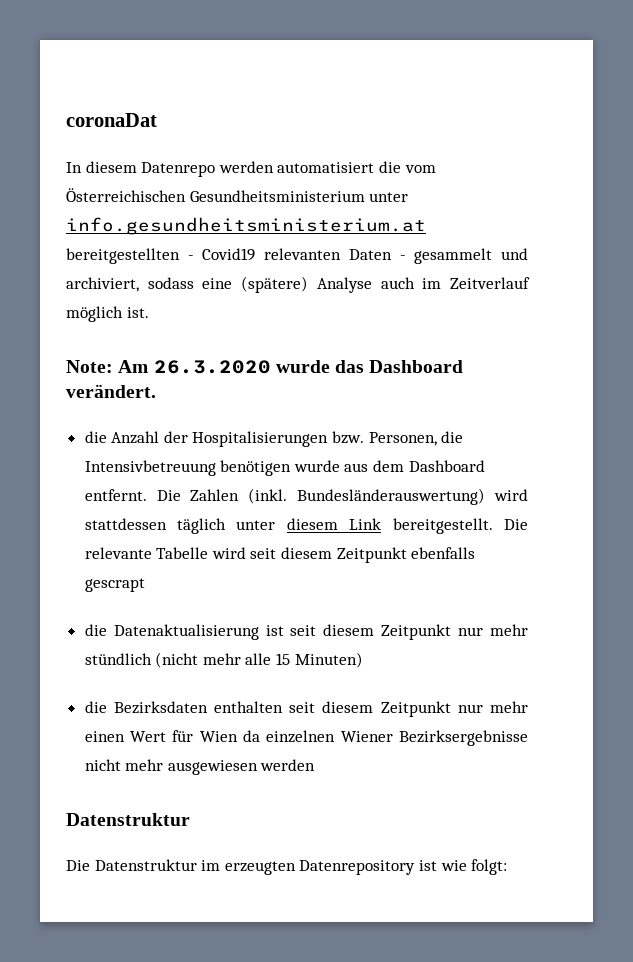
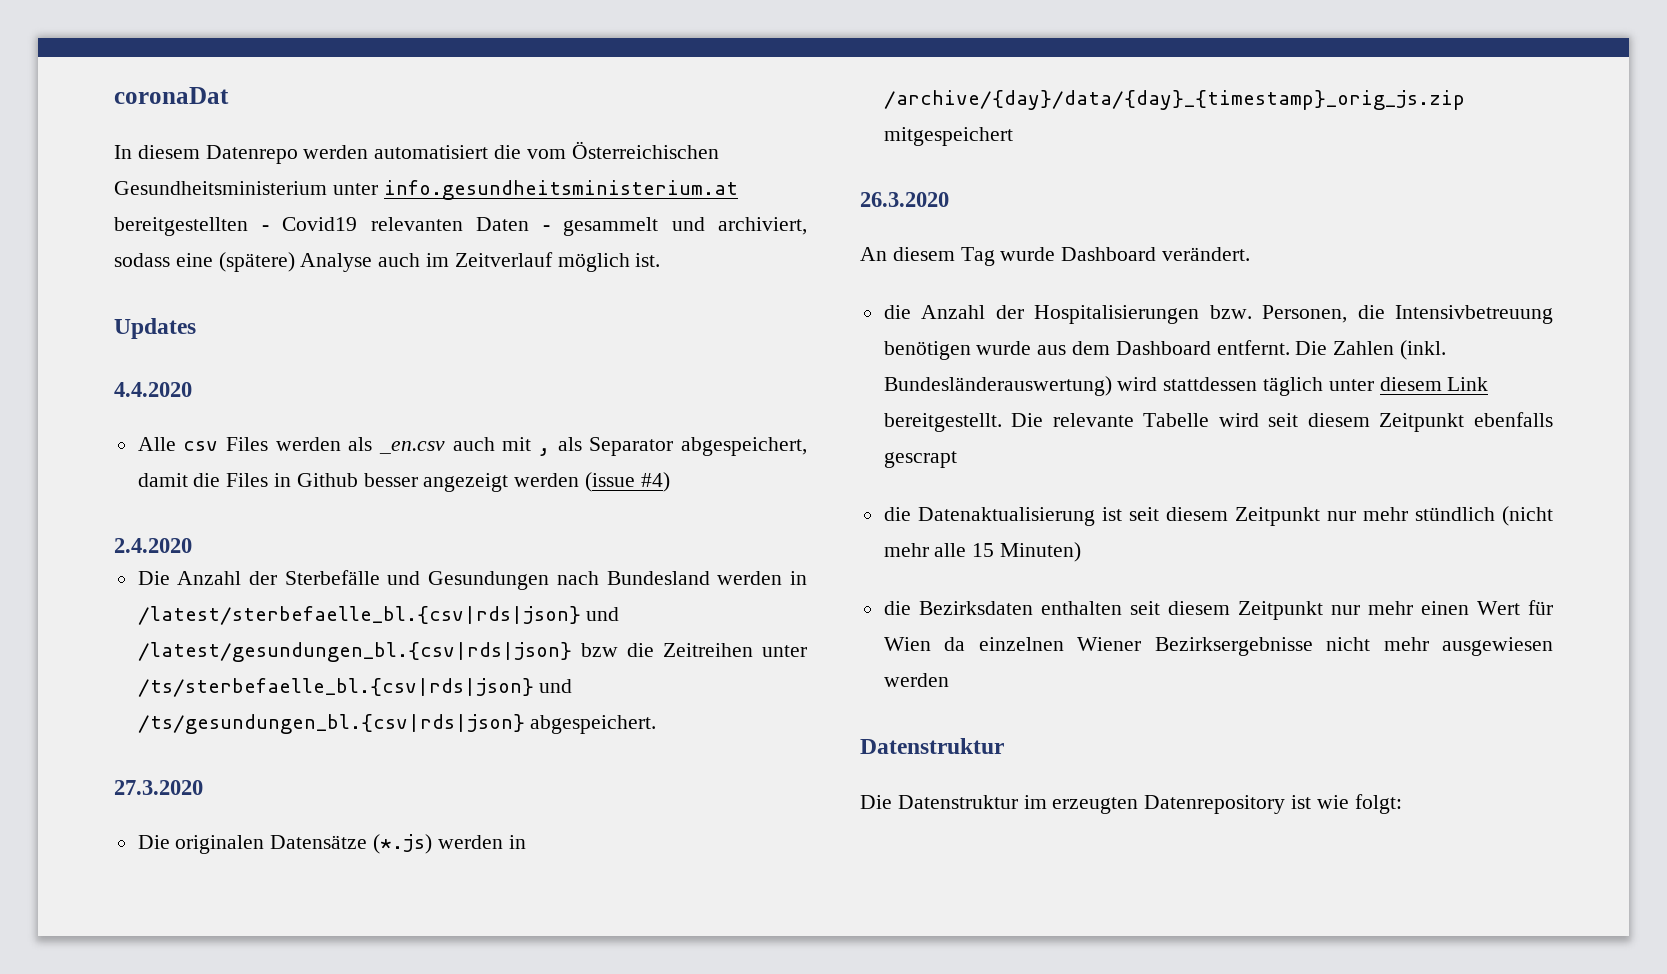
[66,360,365,374] Note: Am 26.3.2020 wurde das -> [114,318,196,339] [114,382,192,397] [137,437,808,456] [137,472,670,492] [114,538,192,553] [137,570,807,590] [137,606,620,625] [137,642,807,662] [137,678,573,697] [137,714,657,734] [114,780,203,795] [137,834,526,854] [883,90,1465,110] [883,127,1013,146] [860,192,949,207] [860,247,1056,266] Updates // 4.4.2020 // Alle csv Files werden als _en.csv auch mit , als Separator abgespeichert, damit die Files in Github besser angezeigt werden (issue #4) // 2.4.2020 // Die Anzahl der Sterbefälle und Gesundungen nach Bundesland werden in /latest/sterbefaelle_bl.{csv|rds|json} und /latest/gesundungen_bl.{csv|rds|json} bzw die Zeitreihen unter /ts/sterbefaelle_bl.{csv|rds|json} und /ts/gesundungen_bl.{csv|rds|json} abgespeichert. // 27.3.2020 // Die originalen Datensätze (*.js) werden in /archive/{day}/data/{day}_{timestamp}_orig_js.zip mitgespeichert // 26.3.2020 // An diesem Tag wurde

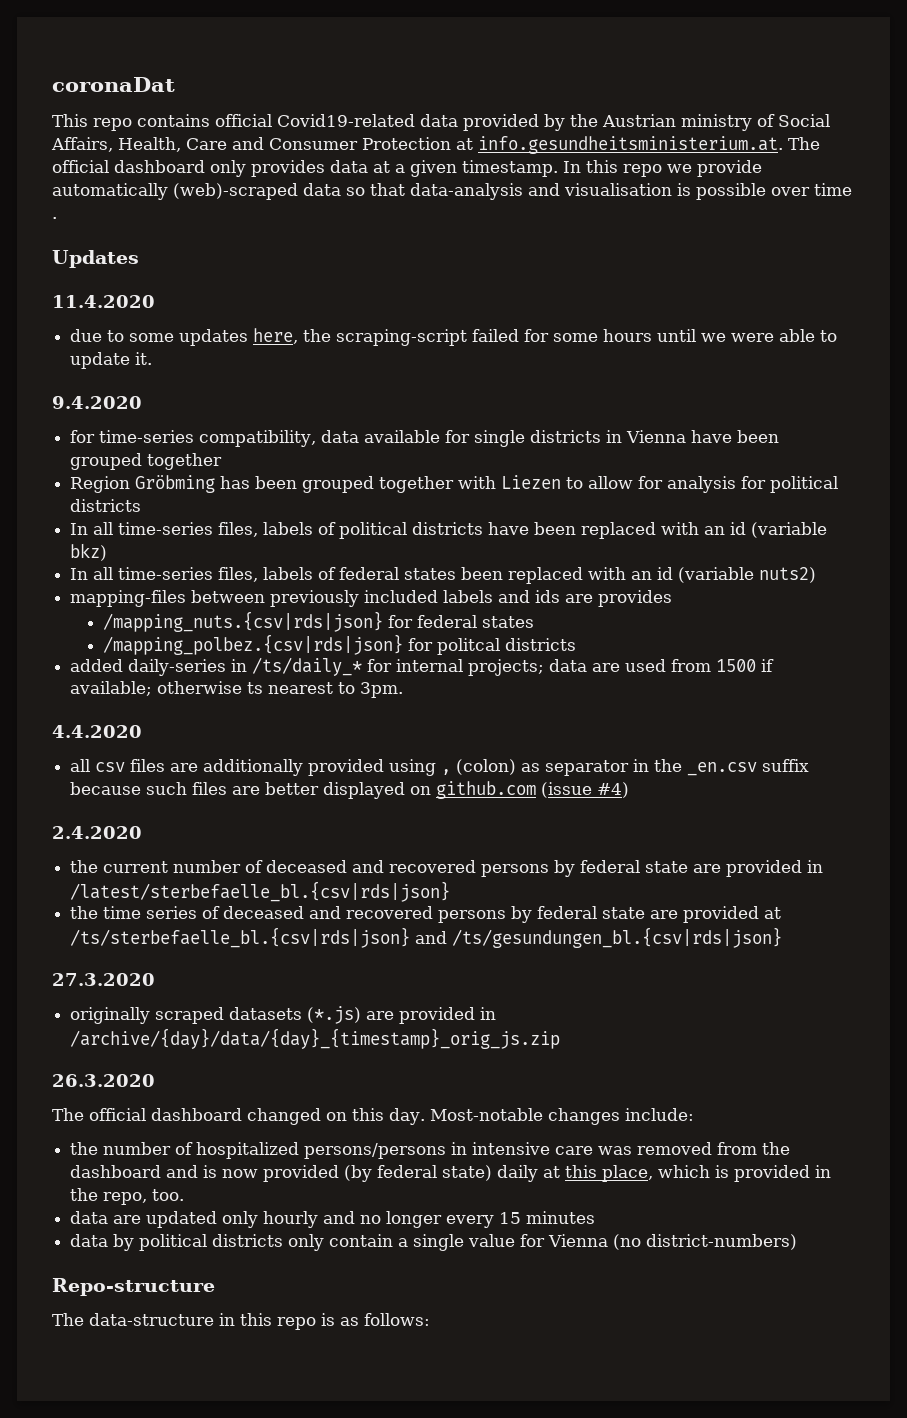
[114,141,719,164] [114,180,738,200] [114,217,807,236] [114,252,661,272] [114,318,196,339] [114,382,192,397] [137,437,808,456] [137,472,670,492] [114,538,192,553] [137,570,807,590] [137,606,620,625] [137,642,807,662] [137,678,573,697] In diesem Datenrepo werden automatisiert die vom Österreichischen Gesundheitsministerium unter info.gesundheitsministerium.at bereitgestellten - Covid19 relevanten Daten - gesammelt und archiviert, sodass eine (spätere) Analyse auch im Zeitverlauf möglich ist. // Updates // 4.4.2020 // Alle csv Files werden als _en.csv auch mit , als Separator abgespeichert, damit die Files in Github besser angezeigt werden (issue #4) // 2.4.2020 // Die Anzahl der Sterbefälle und Gesundungen nach Bundesland werden in /latest/sterbefaelle_bl.{csv|rds|json} und /latest/gesundungen_bl.{csv|rds|json} bzw die Zeitreihen unter /ts/sterbefaelle_bl.{csv|rds|json} und -> [52,114,830,131] [51,136,820,154] [52,160,762,177] [52,183,852,200] [52,217,57,219] [52,250,139,268] [52,295,155,308] [70,328,838,346] [70,352,153,369] [52,396,142,409] [70,430,780,447] [70,453,223,470] [70,475,839,493] [70,499,142,512] [70,522,828,539] [70,543,108,561] [70,567,817,584] [70,590,673,607] [102,611,534,632] [102,634,576,655] [70,657,775,676] [70,681,404,698] [52,725,142,738] [70,759,810,776] [70,781,630,799] [52,826,142,839] [70,860,824,877] [70,881,451,902] [70,906,782,923] [70,927,448,948] This repo contains official Covid19-related data provided by the Austrian ministry of Social Affairs, Health, Care and Consumer Protection at info.gesundheitsministerium.at. The official dashboard only provides data at a given timestamp. In this repo we provide automatically (web)-scraped data so that data-analysis and visualisation is possible over time . // Updates // 11.4.2020 // due to some updates here, the scraping-script failed for some hours until we were able to update it. // 9.4.2020 // for time-series compatibility, data available for single districts in Vienna have been grouped together // Region Gröbming has been grouped together with Liezen to allow for analysis for political districts // In all time-series files, labels of political districts have been replaced with an id (variable bkz) // In all time-series files, labels of federal states been replaced with an id (variable nuts2) // mapping-files between previously included labels and ids are provides // /mapping_nuts.{csv|rds|json} for federal states // /mapping_polbez.{csv|rds|json} for politcal districts // added daily-series in /ts/daily_* for internal projects; data are used from 1500 if available; otherwise ts nearest to 3pm. // 4.4.2020 // all csv files are additionally provided using , (colon) as separator in the _en.csv suffix because such files are better displayed on github.com (issue #4) // 2.4.2020 // the current number of deceased and recovered persons by federal state are provided in /latest/sterbefaelle_bl.{csv|rds|json} // the time series of deceased and recovered persons by federal state are provided at /ts/sterbefaelle_bl.{csv|rds|json} and
[530,715,657,734] abgespeichert. -> (783, 937) none
[137,834,503,854] Die originalen Datensätze (*.js) werden -> [70,1006,476,1024] originally scraped datasets (*.js) are provided
[883,127,1013,146] mitgespeichert -> (561, 1038) none
[860,247,1251,266] [883,305,1553,324] [883,340,1447,360] [883,376,1489,396] [883,412,1553,432] [883,451,957,468] [883,506,1553,526] [883,542,1082,562] [883,600,1553,620] [883,637,1553,656] [883,673,949,687] [860,738,1004,754] [860,794,1402,814] An diesem Tag wurde Dashboard verändert. // die Anzahl der Hospitalisierungen bzw. Personen, die Intensivbetreuung benötigen wurde aus dem Dashboard entfernt. Die Zahlen (inkl. Bundesländerauswertung) wird stattdessen täglich unter diesem Link bereitgestellt. Die relevante Tabelle wird seit diesem Zeitpunkt ebenfalls gescrapt // die Datenaktualisierung ist seit diesem Zeitpunkt nur mehr stündlich (nicht mehr alle 15 Minuten) // die Bezirksdaten enthalten seit diesem Zeitpunkt nur mehr einen Wert für Wien da einzelnen Wiener Bezirksergebnisse nicht mehr ausgewiesen werden // Datenstruktur // Die Datenstruktur im erzeugten Datenrepository ist wie folgt: -> [52,1108,694,1125] [70,1142,791,1159] [70,1165,832,1182] [70,1188,185,1205] [70,1211,596,1228] [70,1234,798,1251] [52,1278,215,1296] [52,1313,430,1330] The official dashboard changed on this day. Most-notable changes include: // the number of hospitalized persons/persons in intensive care was removed from the dashboard and is now provided (by federal state) daily at this place, which is provided in the repo, too. // data are updated only hourly and no longer every 15 minutes // data by political districts only contain a single value for Vienna (no district-numbers) // Repo-structure // The data-structure in this repo is as follows:

